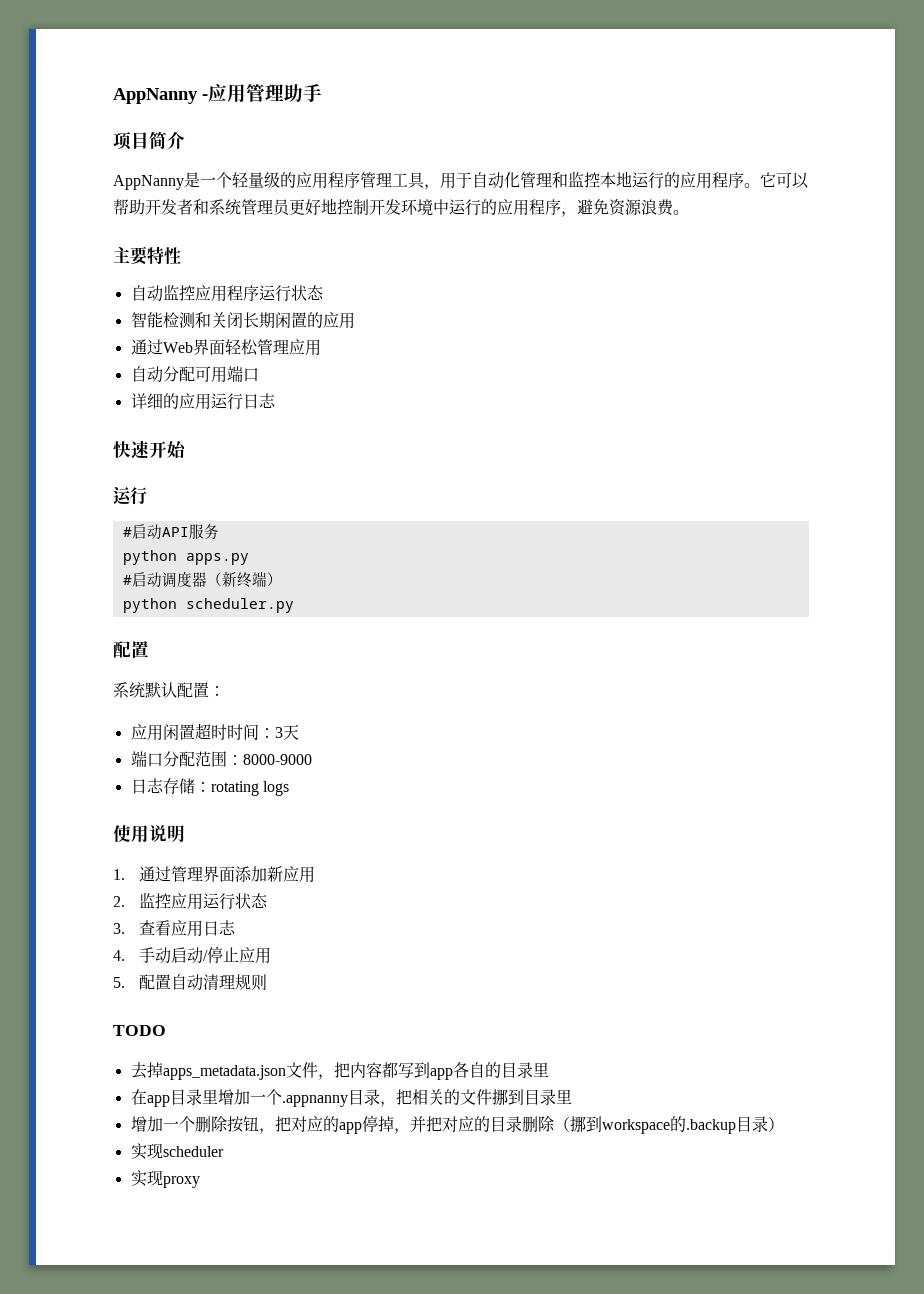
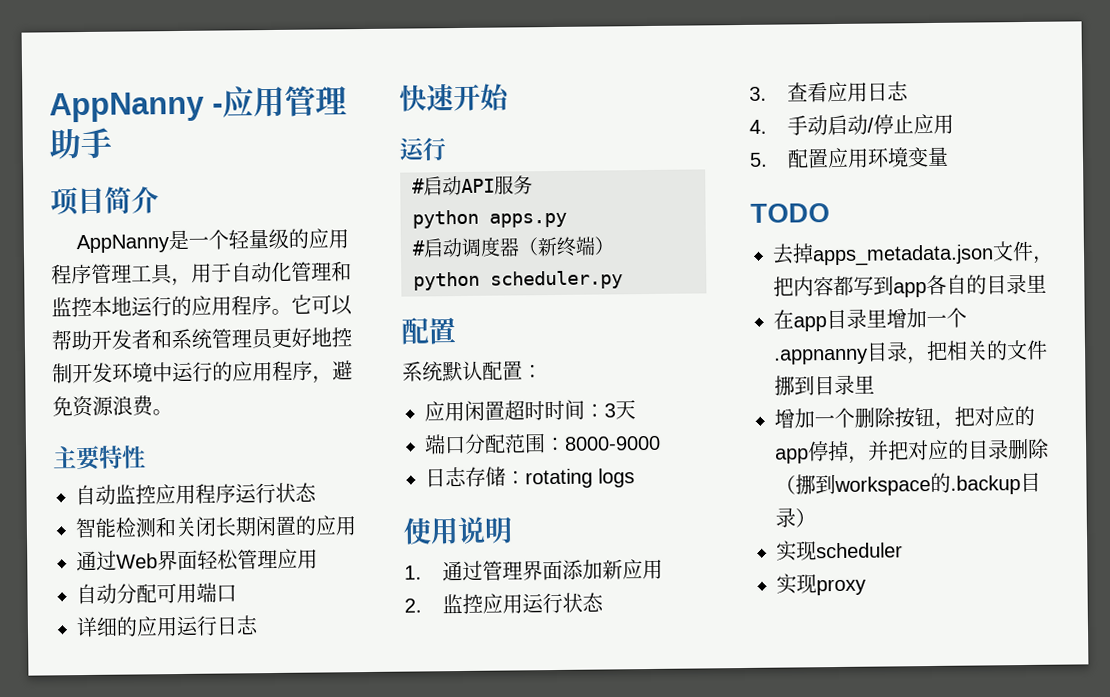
[171,974,268,991] 自动清理规则 -> [826,146,949,169] 应用环境变量

